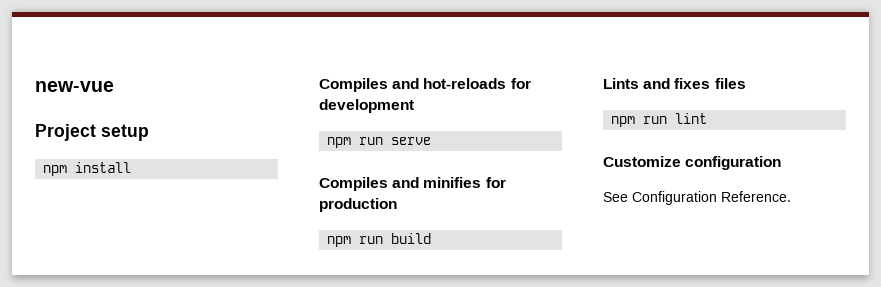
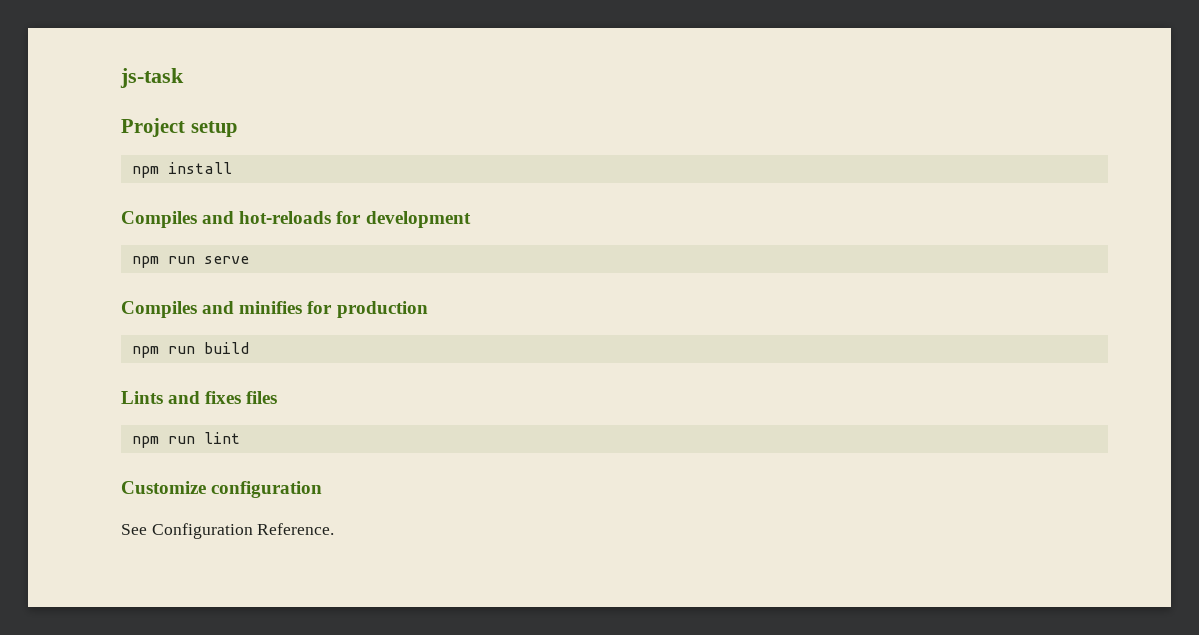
[35,81,114,92] new-vue -> [120,68,184,88] js-task

